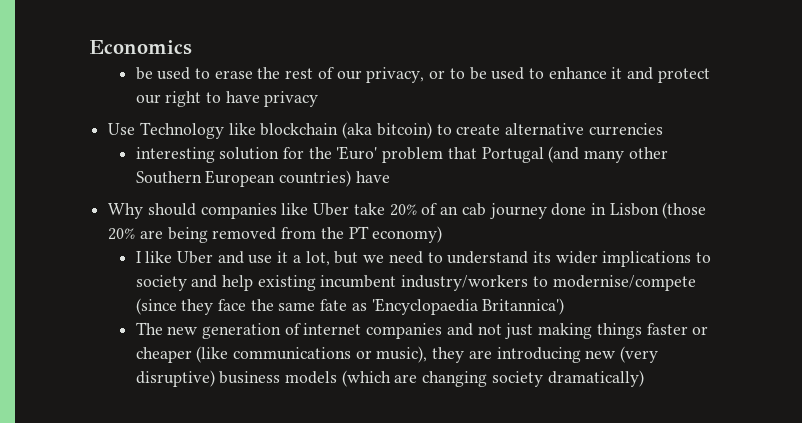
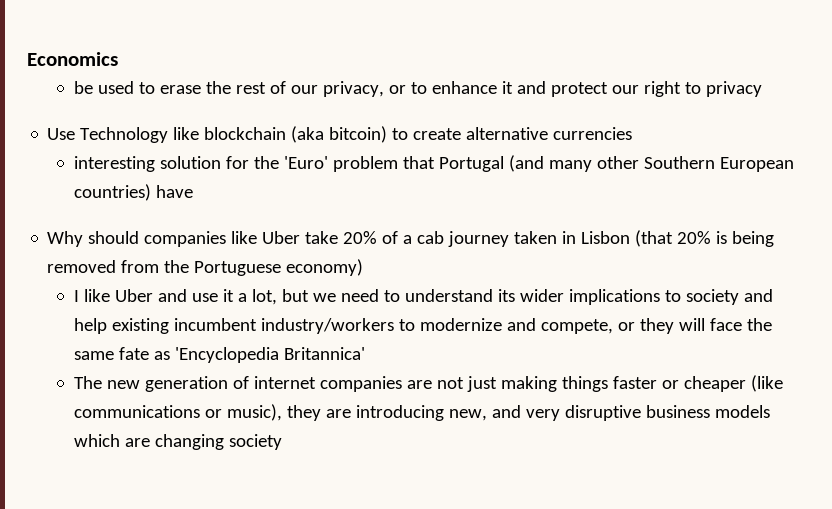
[469,67,545,80] be used to -> (427, 88) none
[225,91,260,103] have -> (701, 88) none
[440,206,459,215] an -> [403,235,413,244] a
[551,203,587,216] done -> [514,231,558,244] taken
[662,202,707,219] [108,228,163,240] (those 20% are -> [635,230,728,247] (that 20% is
[348,226,369,239] PT -> [194,261,282,276] Portuguese
[552,275,696,291] [135,298,214,315] modernise/compete (since they -> [419,318,705,334] modernize and compete, or they will
[371,298,565,315] 'Encyclopaedia Britannica') -> [174,347,365,363] 'Encyclopedia Britannica'
[446,323,473,336] and -> [406,380,432,389] are
[585,346,659,363] [135,370,215,387] new (very disruptive) -> [448,405,641,421] new, and very disruptive
[341,370,391,387] (which -> [73,434,120,447] which
[547,370,644,387] dramatically) -> (282, 442) none

